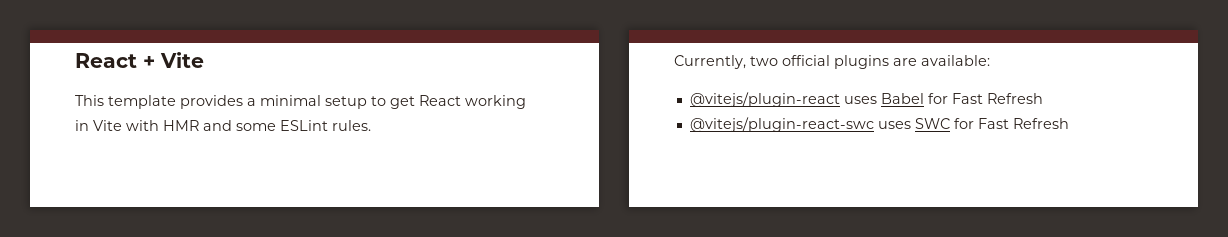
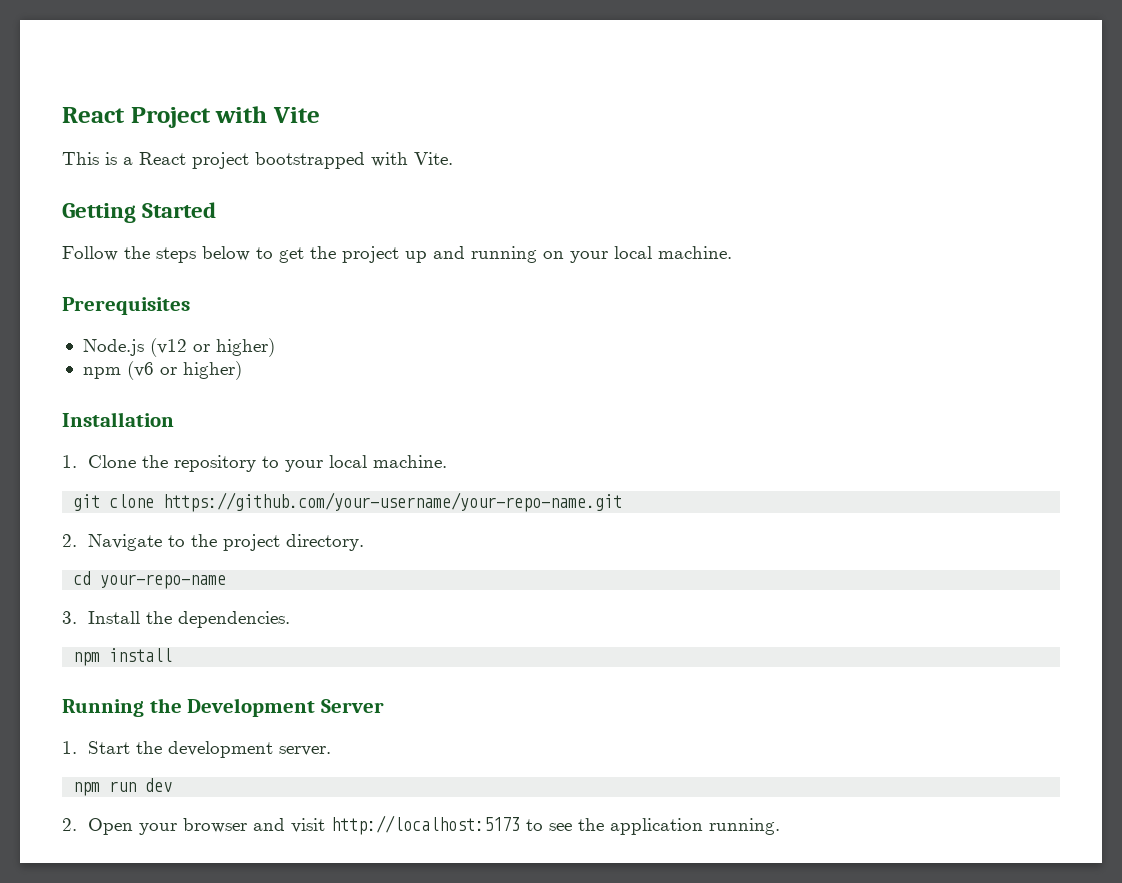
[75,53,155,68] React + -> [62,106,268,128] React Project with
[108,95,526,109] [75,120,371,131] [674,55,990,69] [689,92,1043,107] [689,117,1069,132] template provides a minimal setup to get React working in Vite with HMR and some ESLint rules. // Currently, two official plugins are available: // @vitejs/plugin-react uses Babel for Fast Refresh // @vitejs/plugin-react-swc uses SWC for Fast Refresh -> [105,152,453,169] [62,202,217,223] [62,246,732,263] [62,297,190,315] [82,338,275,357] [82,361,242,380] [62,412,174,427] [62,455,448,472] [73,492,623,512] [62,534,365,551] [73,571,227,589] [62,611,291,628] [73,648,173,666] [62,698,385,717] [62,741,332,758] [73,778,173,796] [62,815,781,835] is a React project bootstrapped with Vite. // Getting Started // Follow the steps below to get the project up and running on your local machine. // Prerequisites // Node.js (v12 or higher) // npm (v6 or higher) // Installation // 1. Clone the repository to your local machine. // git clone https://github.com/your-username/your-repo-name.git // 2. Navigate to the project directory. // cd your-repo-name // 3. Install the dependencies. // npm install // Running the Development Server // 1. Start the development server. // npm run dev // 2. Open your browser and visit http://localhost:5173 to see the application running.

